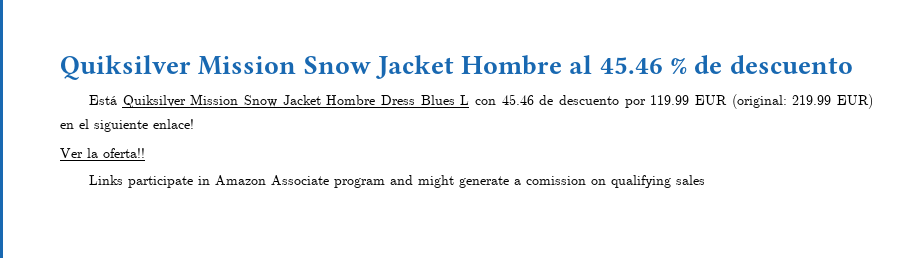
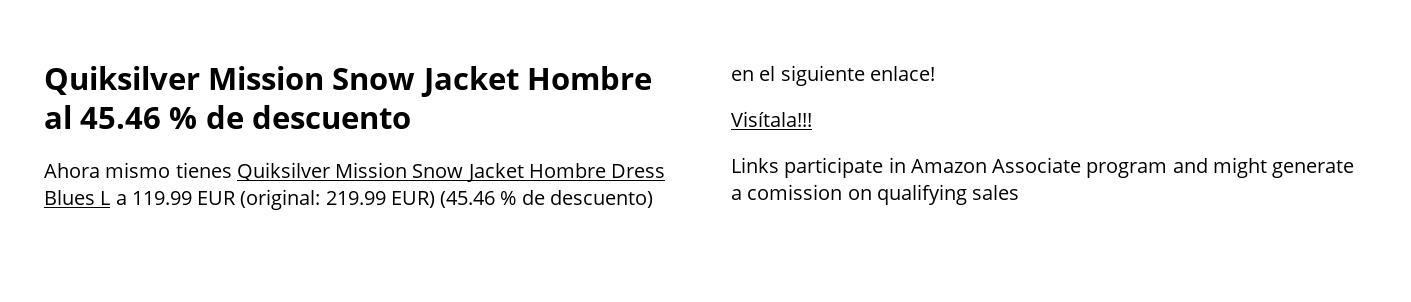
[88,95,117,105] Está -> [44,162,232,178] Ahora mismo tienes
[474,94,646,108] con 45.46 de descuento por -> [115,194,127,205] a
(874, 101) none -> [440,190,653,208] (45.46 % de descuento)
[60,148,145,158] Ver la oferta!! -> [731,111,812,127] Visítala!!!

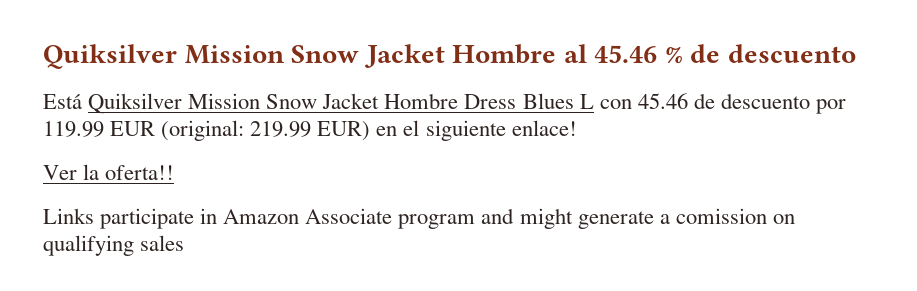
[44,162,232,178] Ahora mismo tienes -> [43,94,82,109] Está
[115,194,127,205] a -> [599,93,846,114] con 45.46 de descuento por
[440,190,653,208] (45.46 % de descuento) -> (371, 131) none
[731,111,812,127] Visítala!!! -> [43,164,175,180] Ver la oferta!!

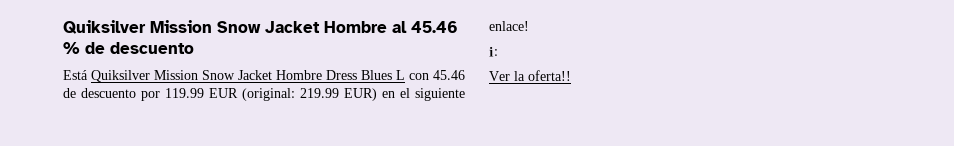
(577, 128) none -> [489,46,498,57] // ℹ:
[43,208,795,229] [43,235,185,256] // Links participate in Amazon Associate program and might generate a comission on qualifying sales -> (571, 75) none

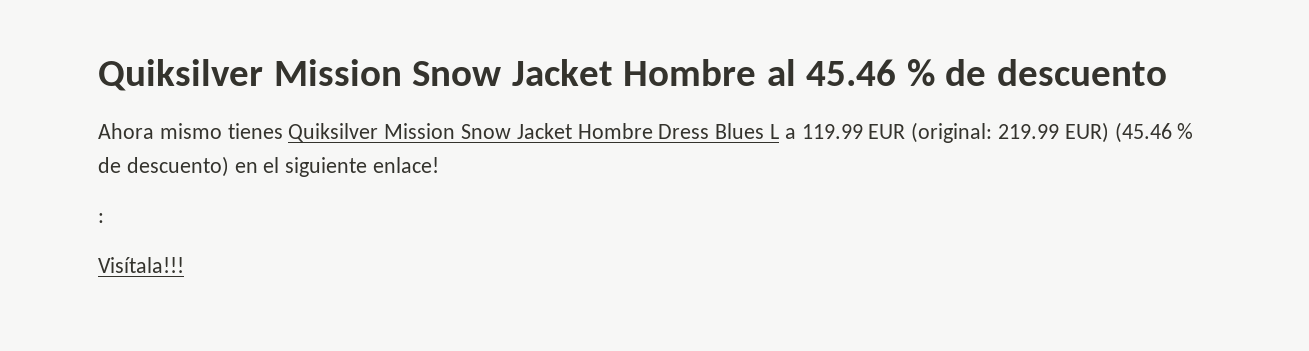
[63,70,88,80] Está -> [98,123,283,139] Ahora mismo tienes
[409,70,465,80] [63,88,160,101] con 45.46 de descuento por -> [784,128,796,139] a
(377, 94) none -> [1114,122,1194,143] [98,156,229,177] (45.46 % de descuento)
[489,46,498,57] [489,70,571,81] ℹ: // Ver la oferta!! -> [98,213,104,223] [98,257,184,273] : // Visítala!!!

